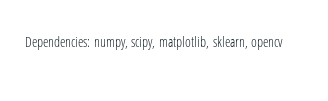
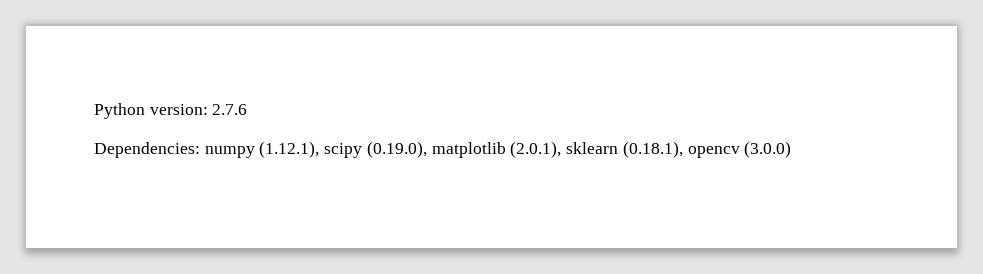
[25,36,284,50] Dependencies: numpy, scipy, matplotlib, sklearn, opencv -> [94,103,248,119] [94,141,792,158] Python version: 2.7.6 // Dependencies: numpy (1.12.1), scipy (0.19.0), matplotlib (2.0.1), sklearn (0.18.1), opencv (3.0.0)

